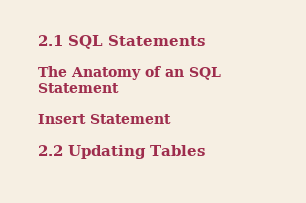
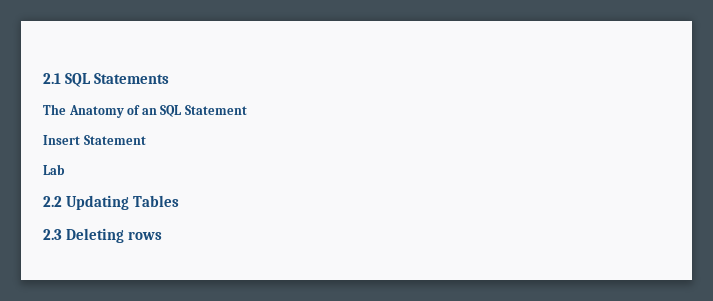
(171, 119) none -> [43,164,65,175] // Lab
(205, 150) none -> [43,228,163,243] // 2.3 Deleting rows

